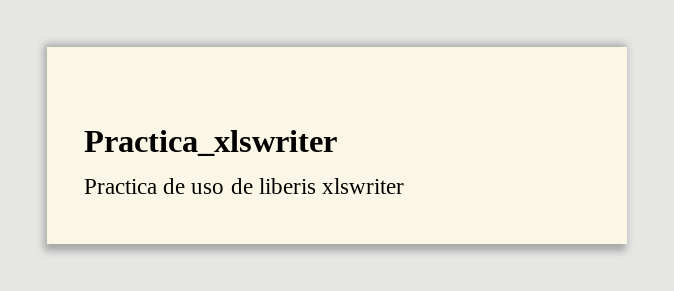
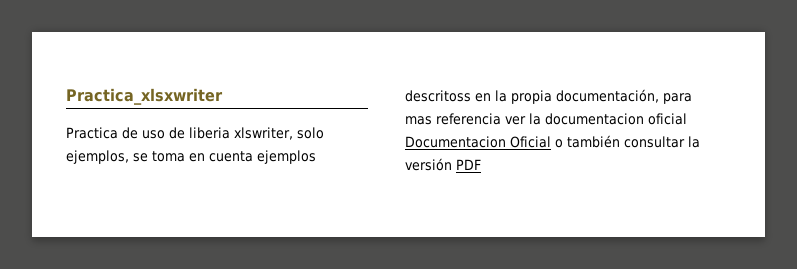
[84,130,337,156] Practica_xlswriter -> [66,88,223,105] Practica_xlsxwriter
[258,178,405,194] liberis xlswriter -> [189,127,324,140] [66,150,316,164] [405,89,692,104] [405,113,687,125] [405,135,700,148] [405,158,481,171] liberia xlswriter, solo ejemplos, se toma en cuenta ejemplos descritoss en la propia documentación, para mas referencia ver la documentacion oficial Documentacion Oficial o también consultar la versión PDF

